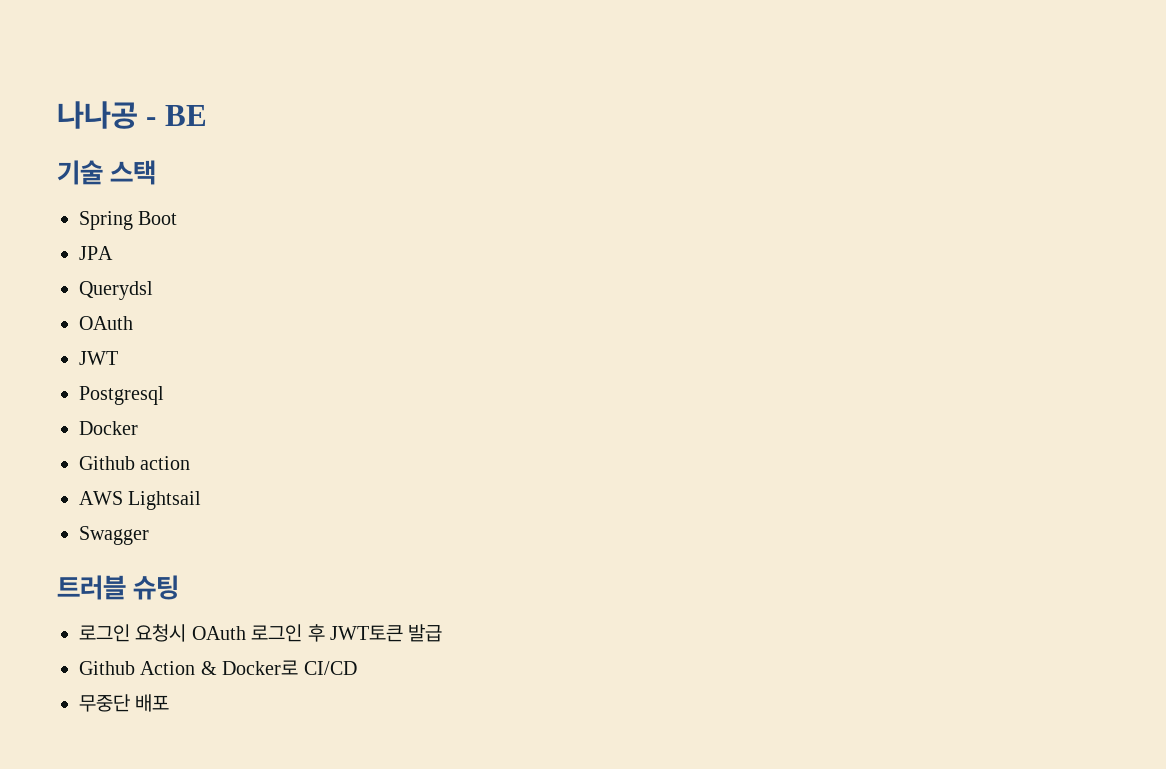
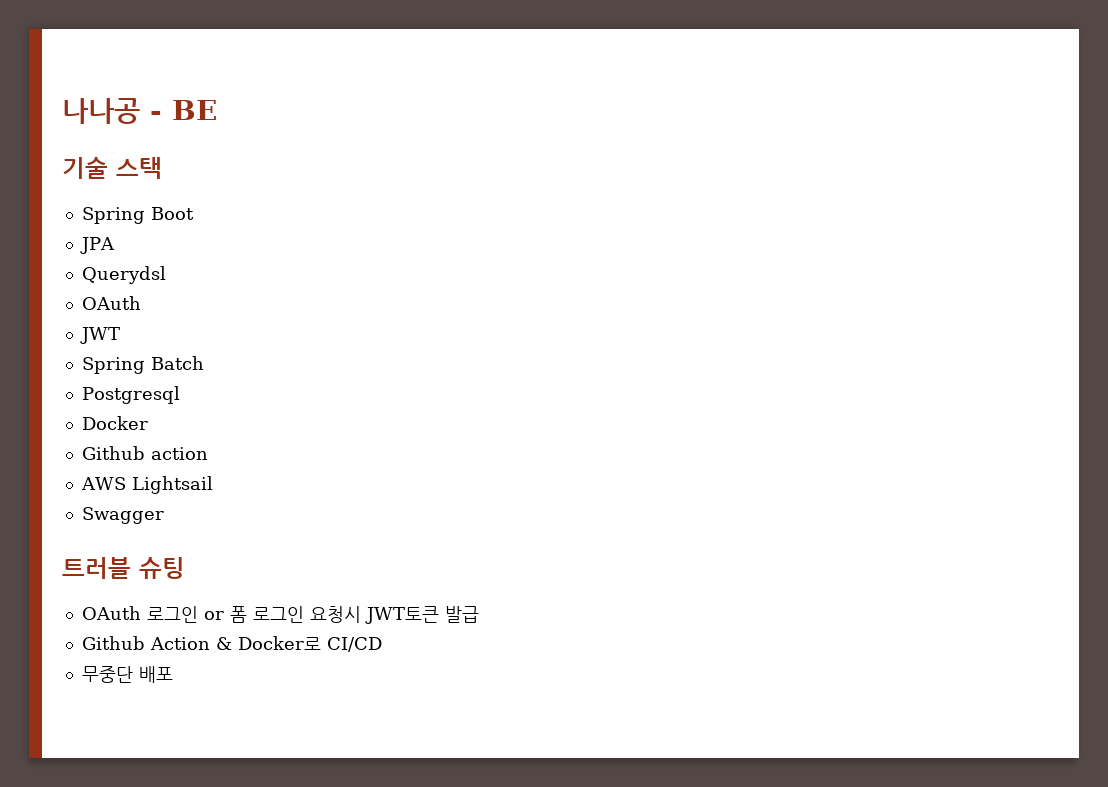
(118, 358) none -> [81,356,204,374] // Spring Batch
[79,624,325,642] 로그인 요청시 OAuth 로그인 후 -> [81,606,361,623] OAuth 로그인 or 폼 로그인 요청시

